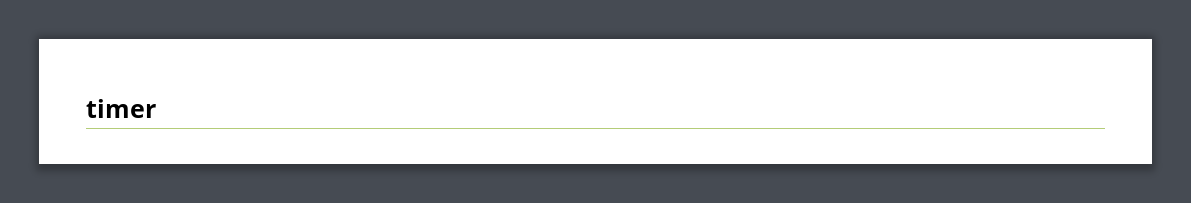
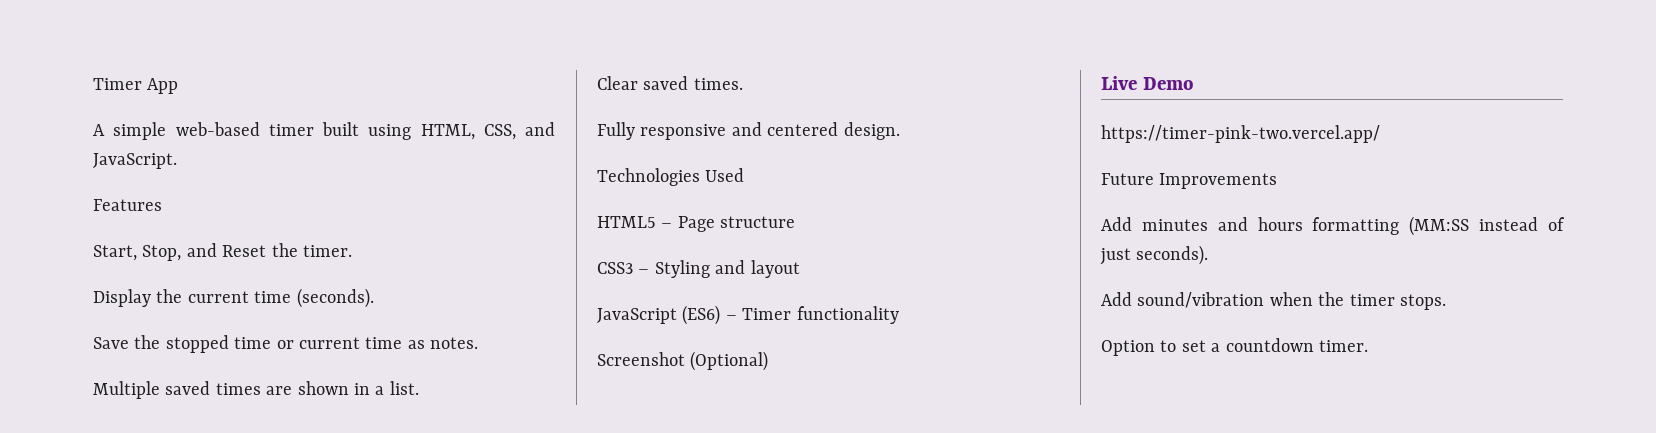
[86,99,156,118] timer -> [93,78,179,94] [93,122,555,140] [93,153,177,169] [93,199,162,211] [93,243,352,261] [93,288,374,308] [93,335,479,353] [93,381,419,399] [597,76,743,90] [597,122,900,140] [597,168,745,186] [597,216,796,232] [597,260,800,278] [597,305,899,325] [597,351,769,371] [1101,76,1194,90] [1101,125,1380,143] [1101,173,1278,189] [1101,216,1565,236] [1100,245,1209,265] [1101,292,1446,310] [1101,338,1368,356] Timer App // A simple web-based timer built using HTML, CSS, and JavaScript. // Features // Start, Stop, and Reset the timer. // Display the current time (seconds). // Save the stopped time or current time as notes. // Multiple saved times are shown in a list. // Clear saved times. // Fully responsive and centered design. // Technologies Used // HTML5 – Page structure // CSS3 – Styling and layout // JavaScript (ES6) – Timer functionality // Screenshot (Optional) // Live Demo // https://timer-pink-two.vercel.app/ // Future Improvements // Add minutes and hours formatting (MM:SS instead of just seconds). // Add sound/vibration when the timer stops. // Option to set a countdown timer.

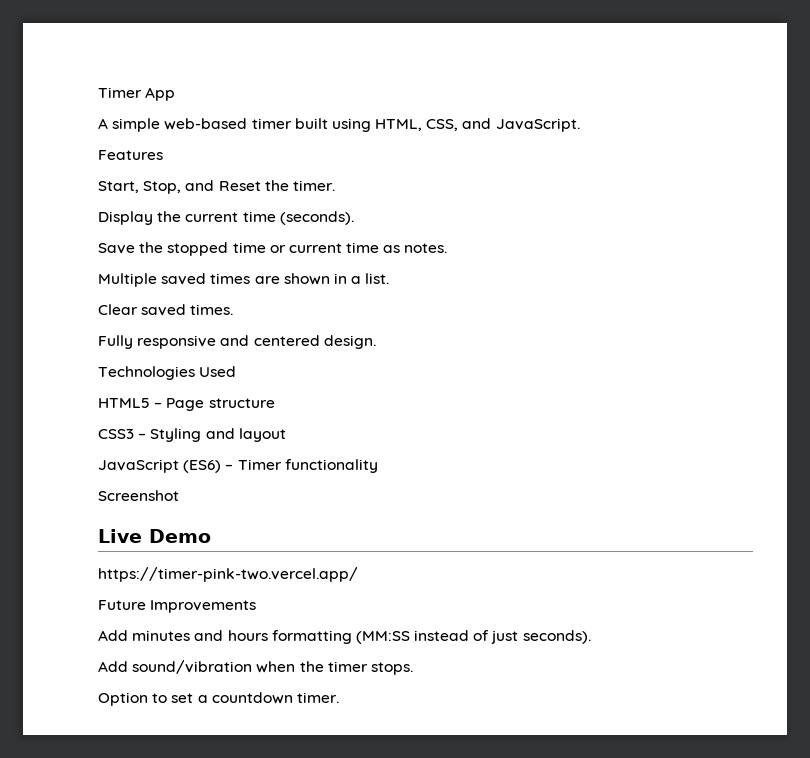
[690,351,769,371] (Optional) -> (179, 495) none

